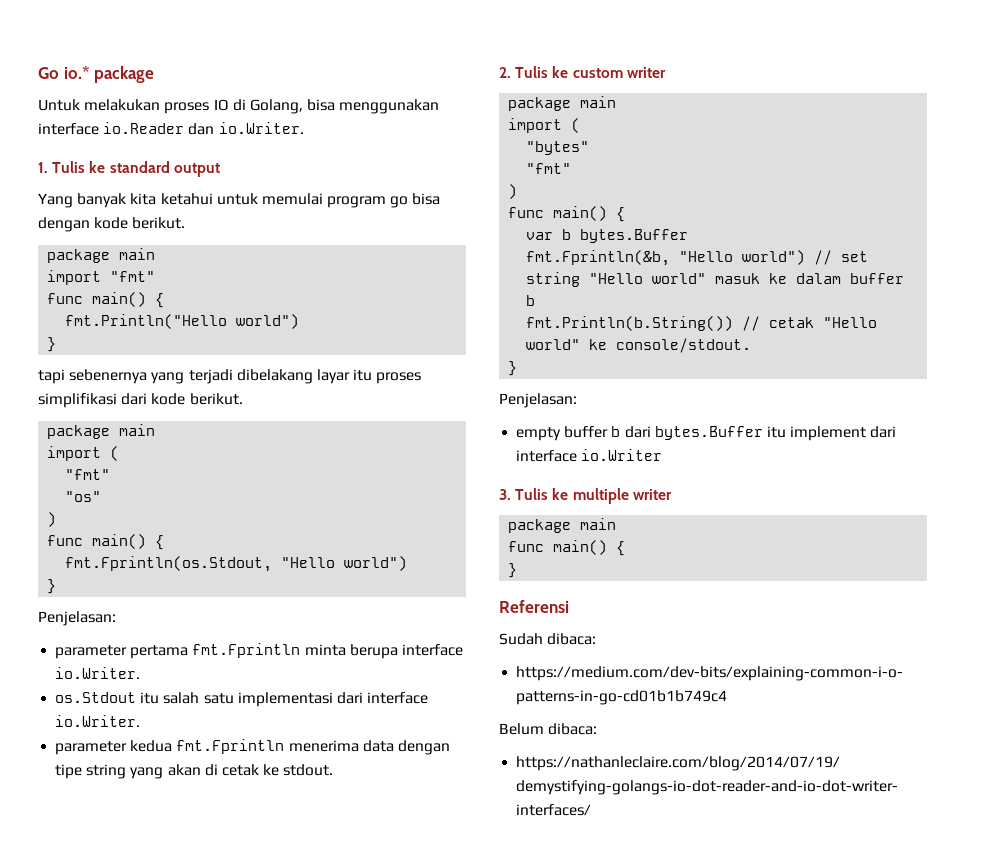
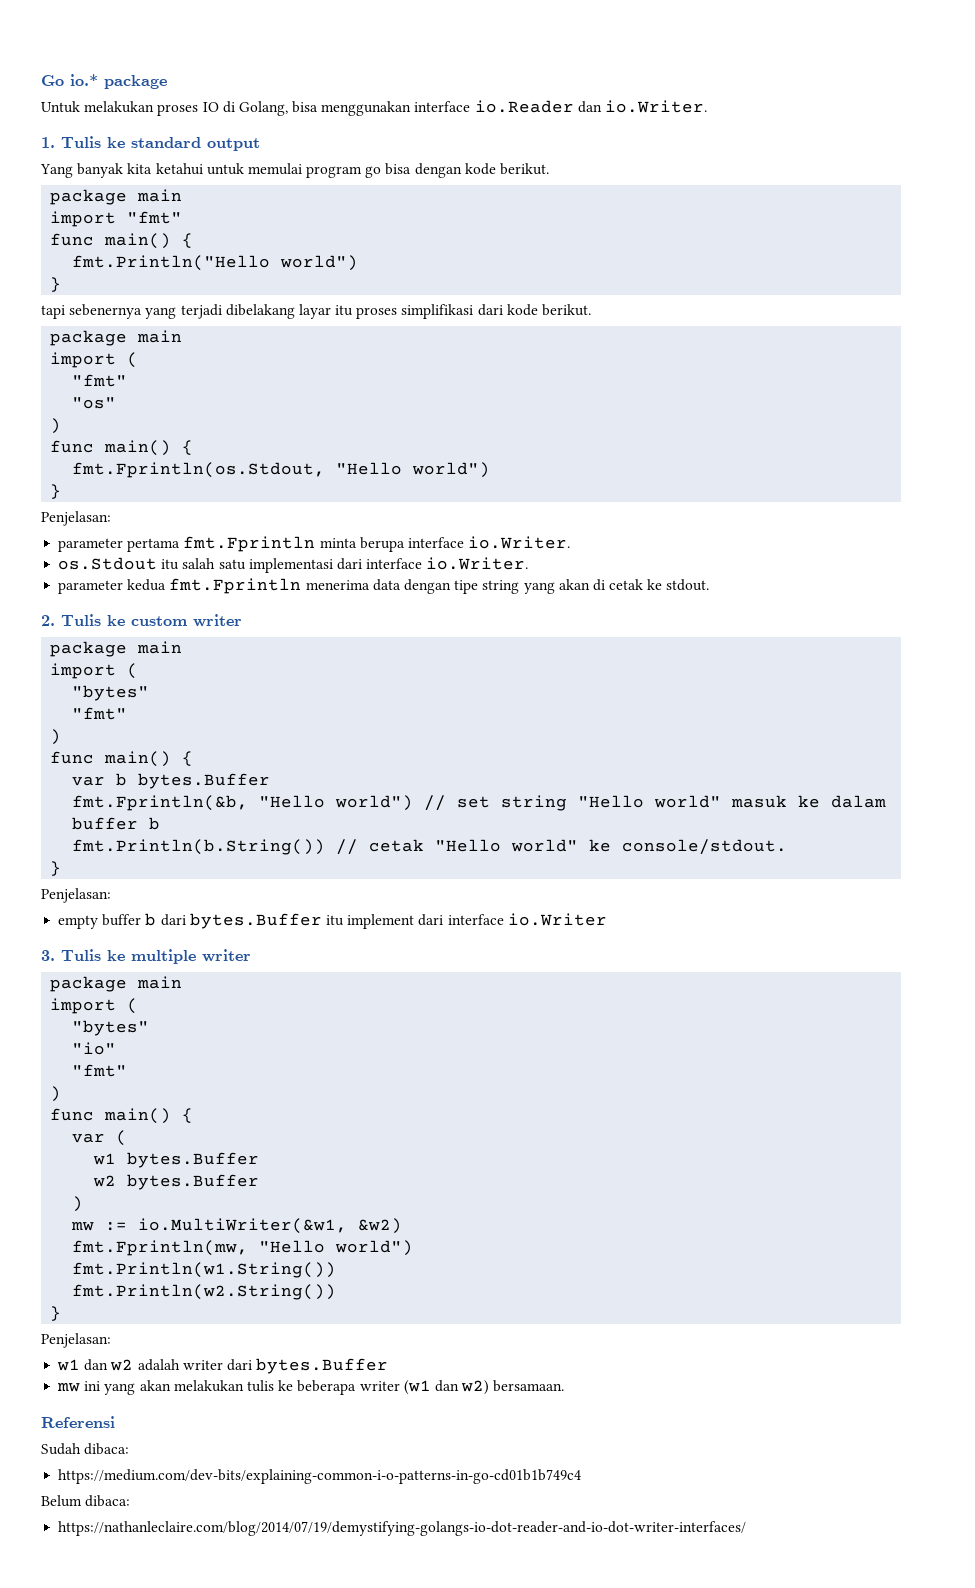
[508,540,626,556] [508,563,518,578] func main() { // } -> [50,998,139,1014] [72,1020,150,1036] [72,1042,117,1055] [72,1064,128,1077] [50,1086,62,1102] [50,1108,194,1124] [72,1130,128,1146] [93,1152,260,1168] [93,1174,260,1190] [72,1196,84,1212] [71,1218,403,1234] [72,1240,414,1256] [72,1262,337,1278] [72,1284,337,1300] [50,1306,62,1321] [41,1333,111,1348] [57,1358,389,1374] [57,1380,565,1395] import ( // "bytes" // "io" // "fmt" // ) // func main() { // var ( // w1 bytes.Buffer // w2 bytes.Buffer // ) // mw := io.MultiWriter(&w1, &w2) // fmt.Fprintln(mw, "Hello world") // fmt.Println(w1.String()) // fmt.Println(w2.String()) // } // Penjelasan: // w1 dan w2 adalah writer dari bytes.Buffer // mw ini yang akan melakukan tulis ke beberapa writer (w1 dan w2) bersamaan.

